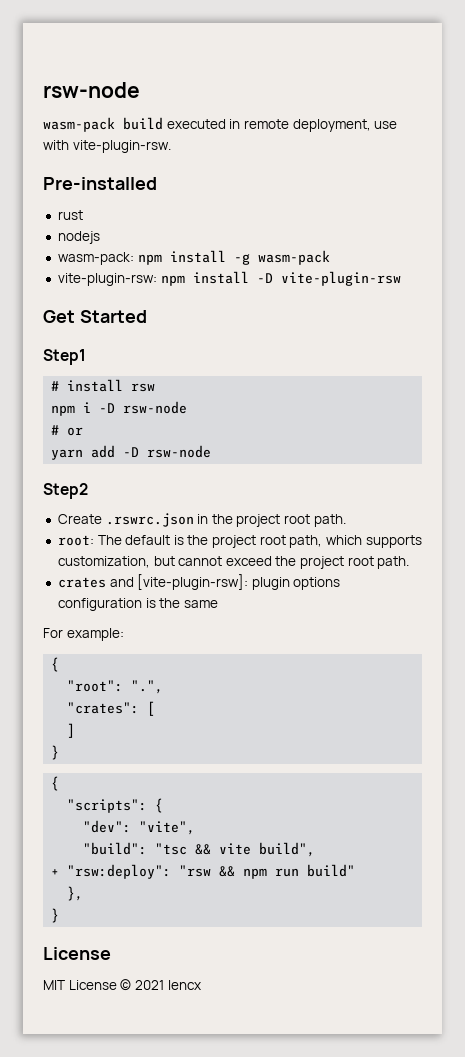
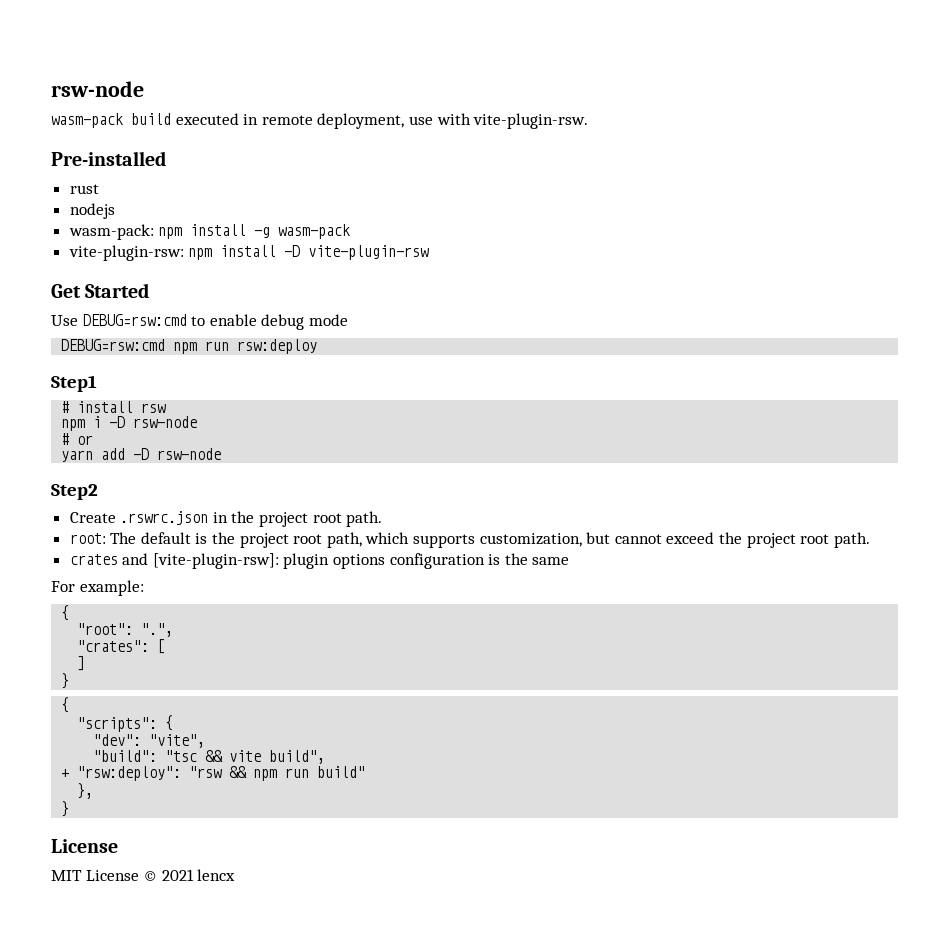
(147, 316) none -> [51,314,348,330] [61,339,318,354] // Use DEBUG=rsw:cmd to enable debug mode // DEBUG=rsw:cmd npm run rsw:deploy

